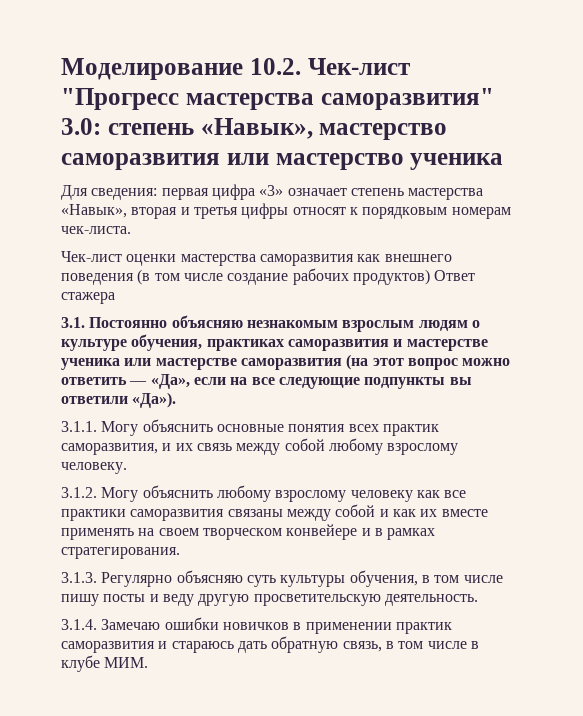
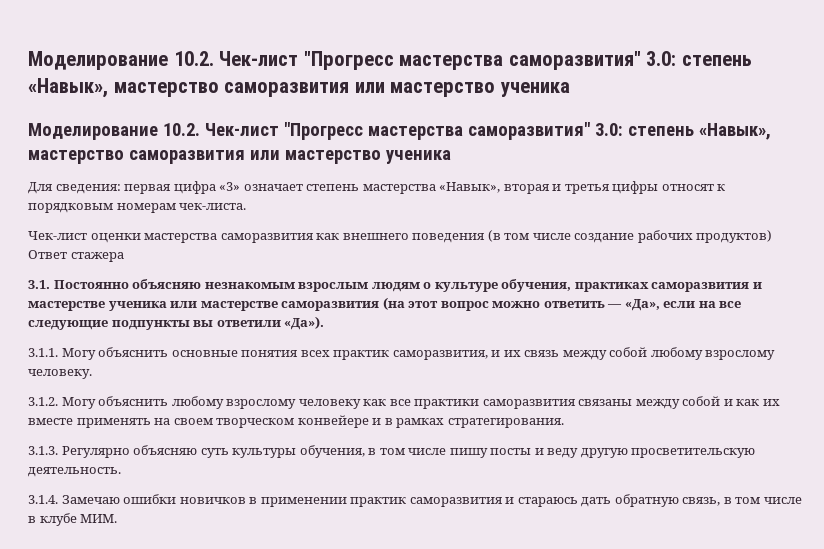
(504, 161) none -> [28,122,771,140] [28,150,451,164] // Моделирование 10.2. Чек-лист "Прогресс мастерства саморазвития" 3.0: степень «Навык», мастерство саморазвития или мастерство ученика

